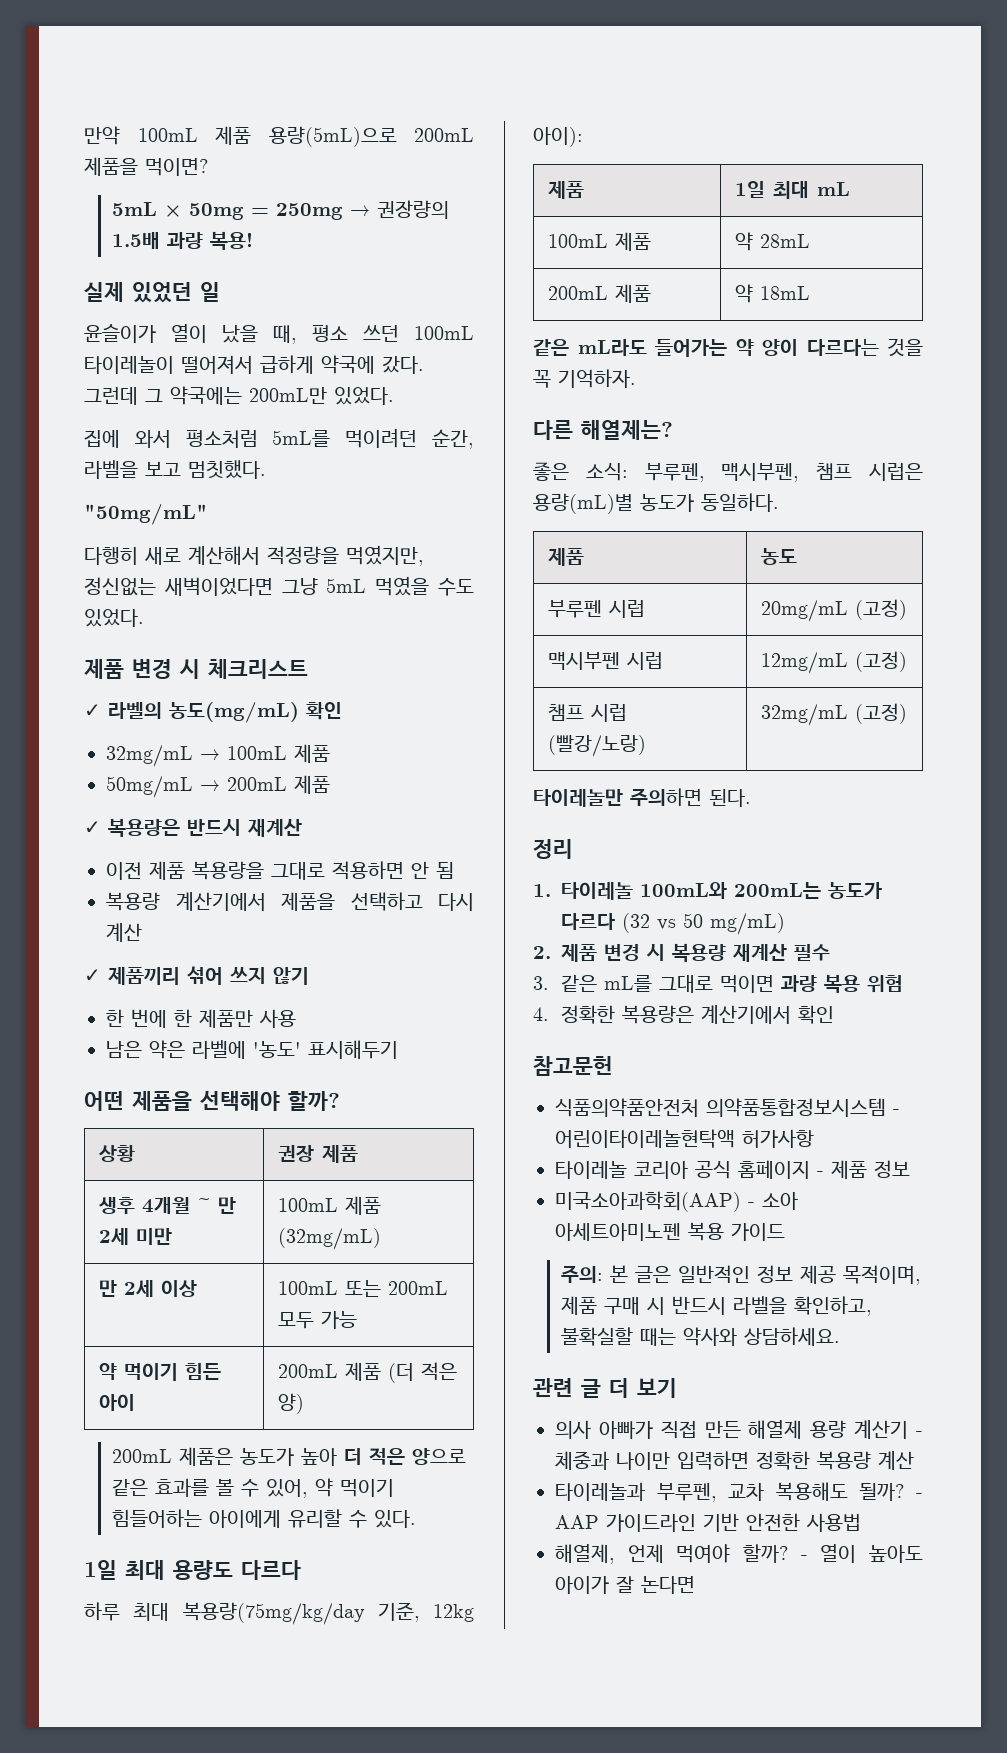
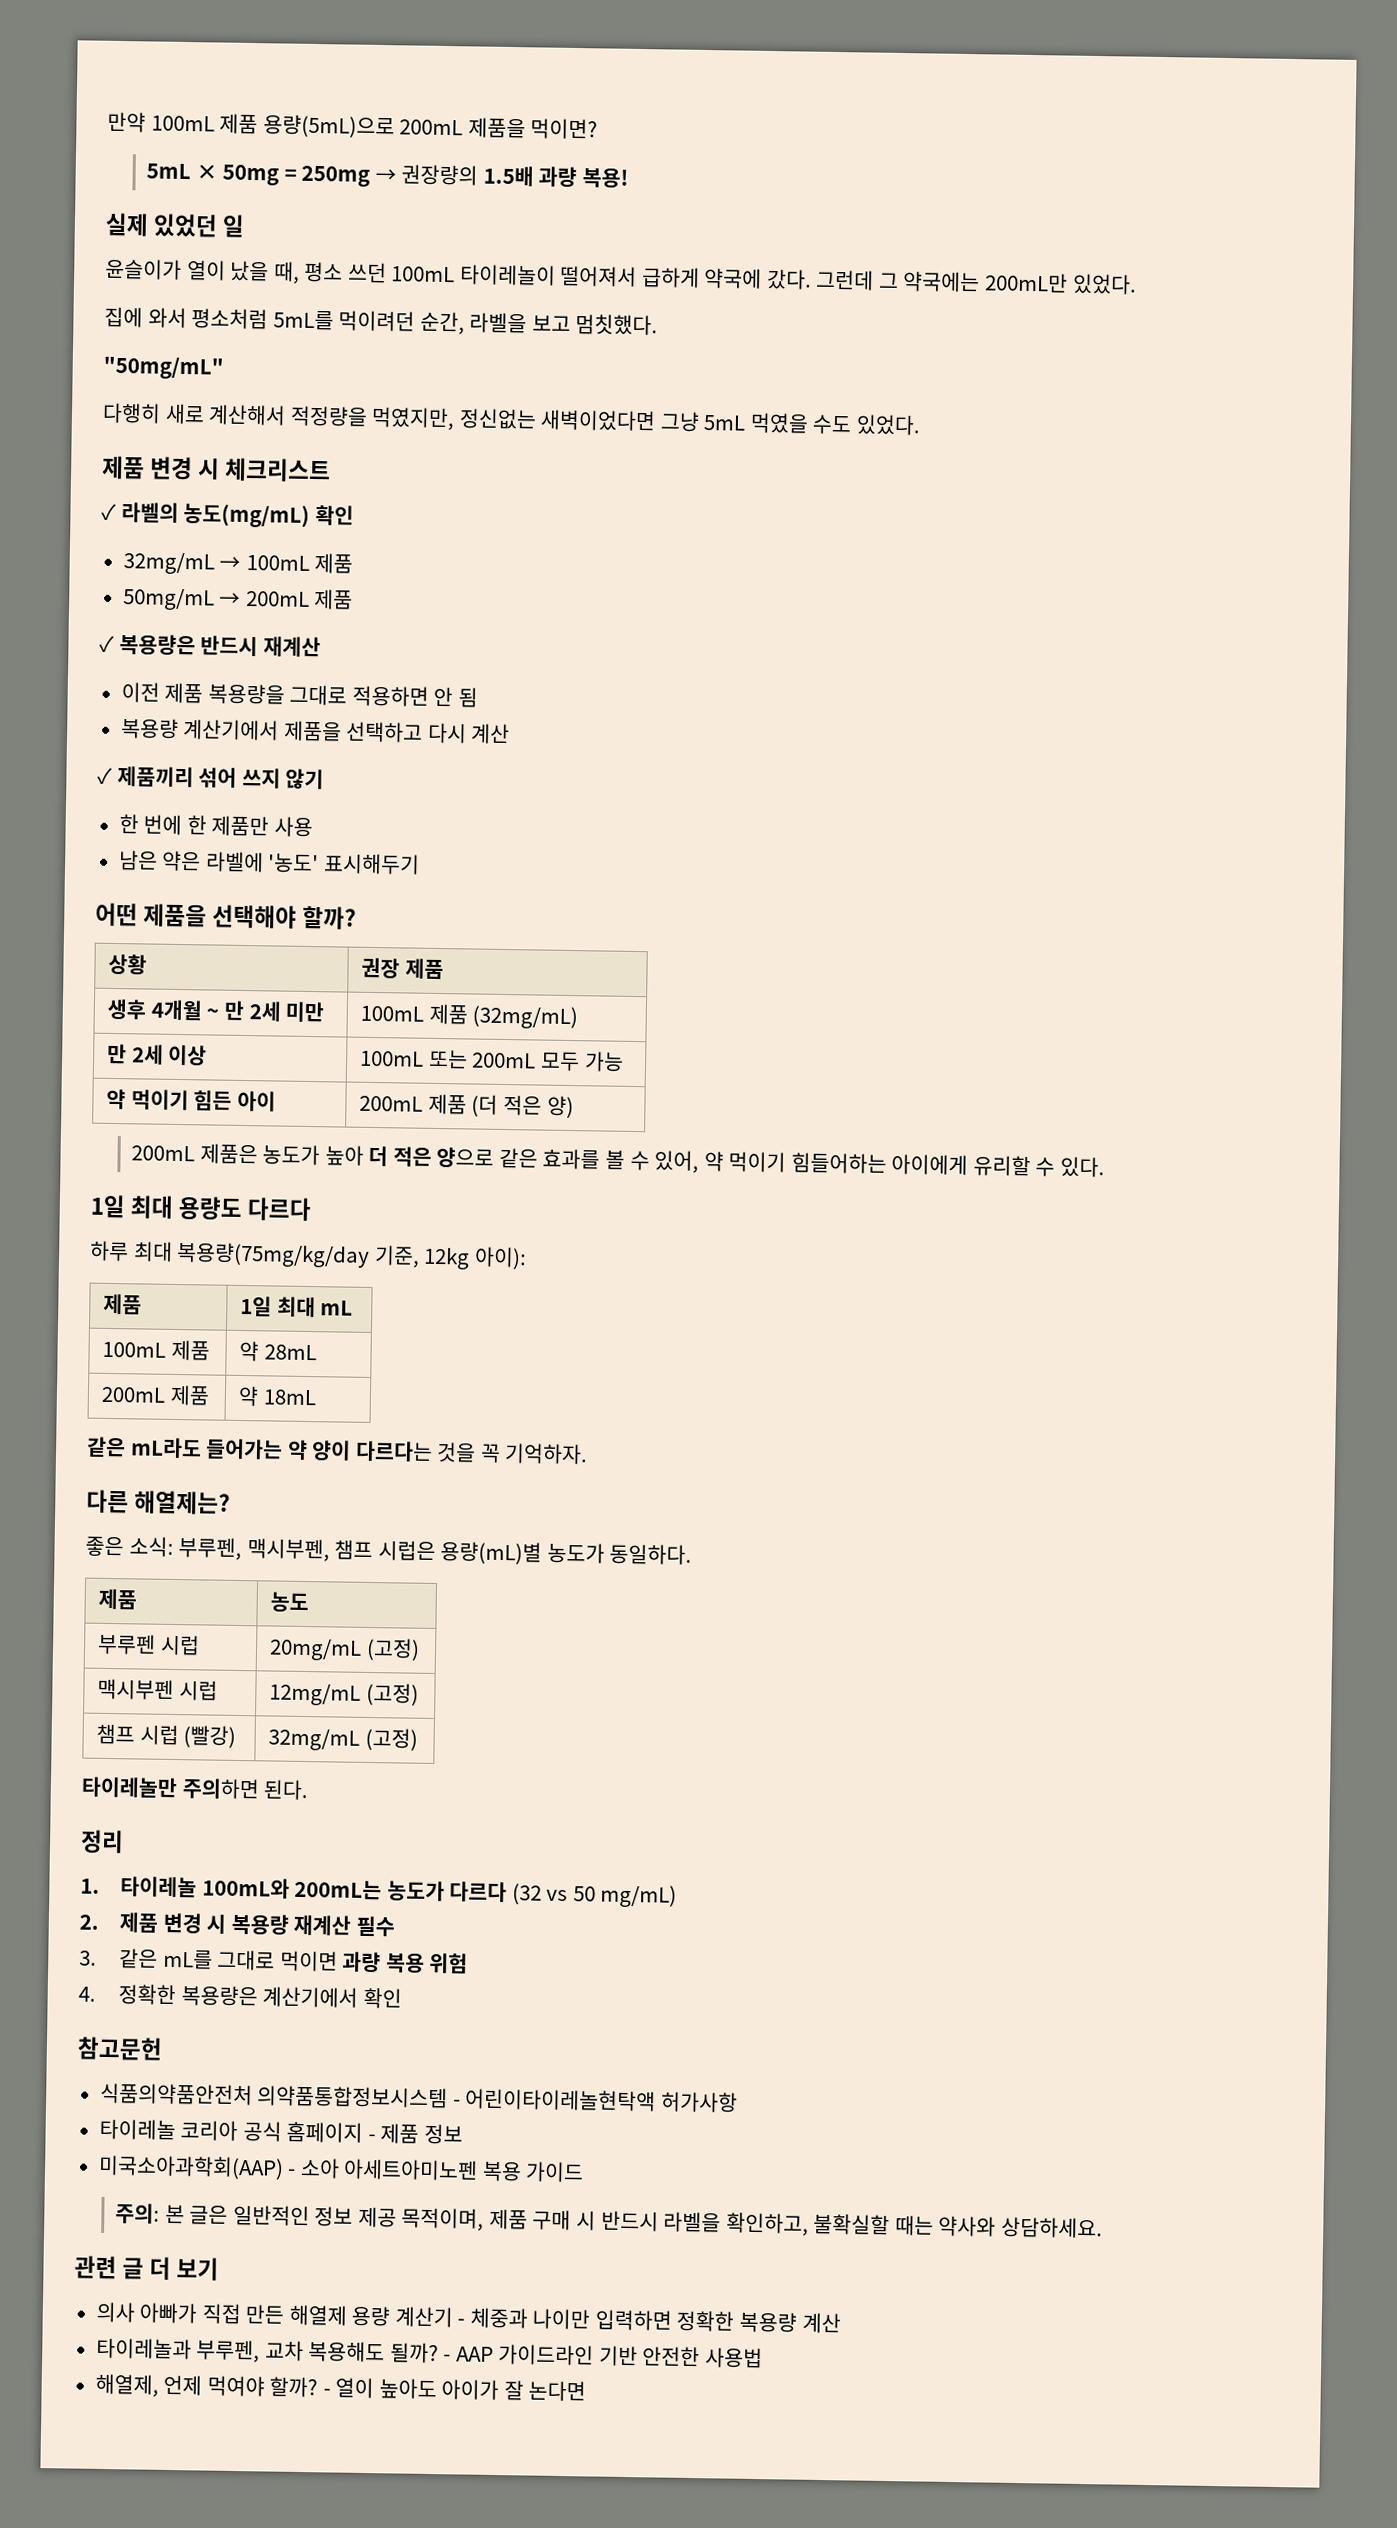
[548,735,647,757] (빨강/노랑) -> [183,1725,237,1748] (빨강)

